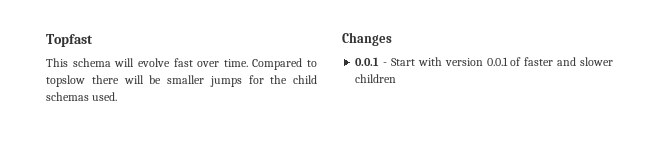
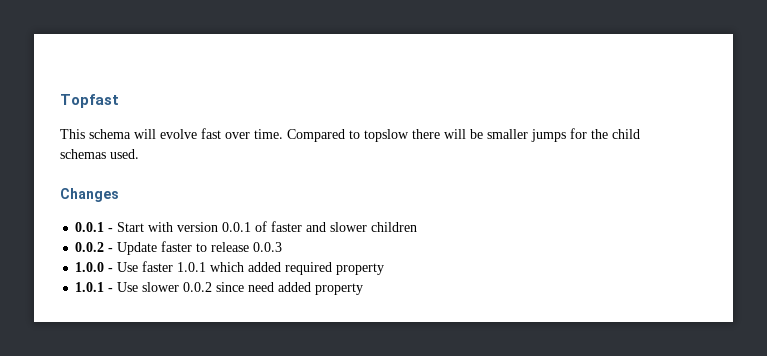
(397, 78) none -> [75,241,283,255] [75,261,385,275] [75,282,364,295] // 0.0.2 - Update faster to release 0.0.3 // 1.0.0 - Use faster 1.0.1 which added required property // 1.0.1 - Use slower 0.0.2 since need added property

